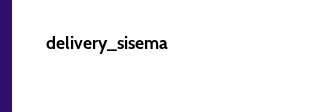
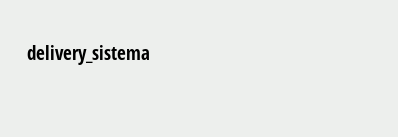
[46,36,168,54] delivery_sisema -> [27,45,150,65] delivery_sistema

